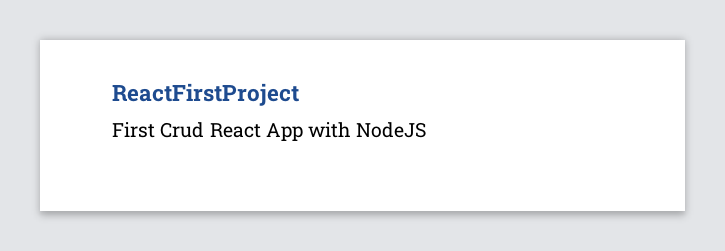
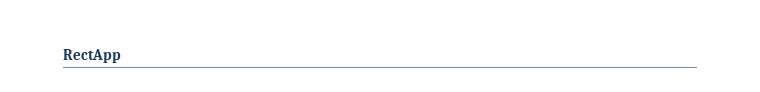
[112,83,299,106] [112,122,427,141] ReactFirstProject // First Crud React App with NodeJS -> [63,49,121,63] RectApp

